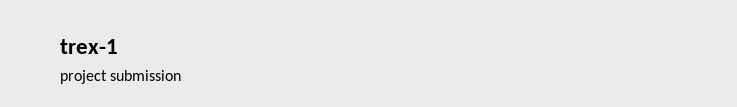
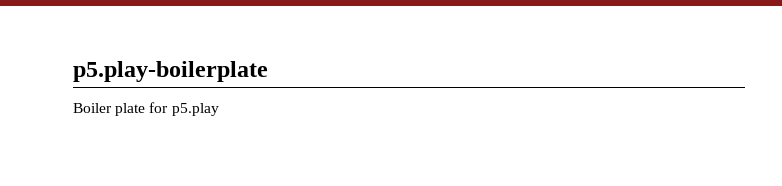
[60,39,118,54] [60,70,182,84] trex-1 // project submission -> [73,61,268,82] [73,102,219,116] p5.play-boilerplate // Boiler plate for p5.play

